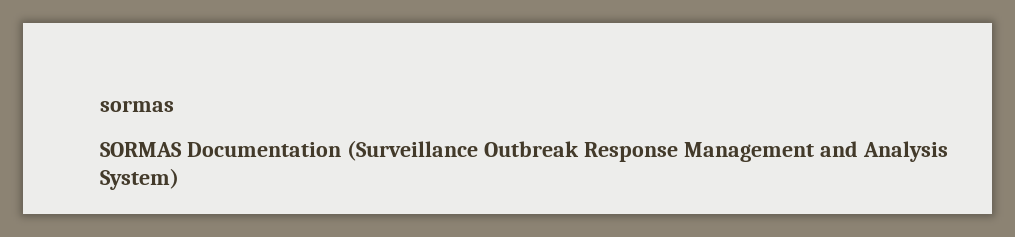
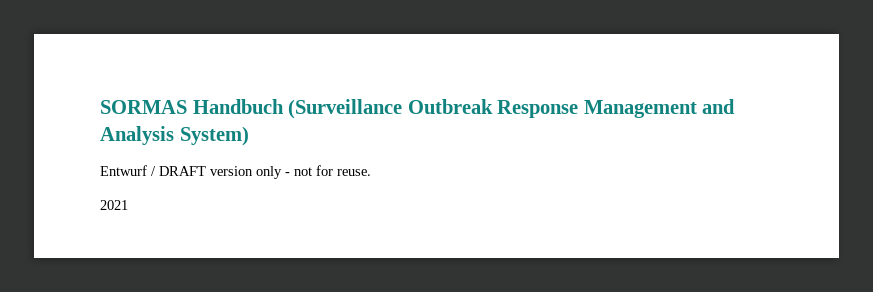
[100,100,174,112] [100,142,341,157] sormas // SORMAS Documentation -> [100,99,284,114] SORMAS Handbuch
(179, 179) none -> [100,165,371,179] [100,200,128,210] // Entwurf / DRAFT version only - not for reuse. // 2021

